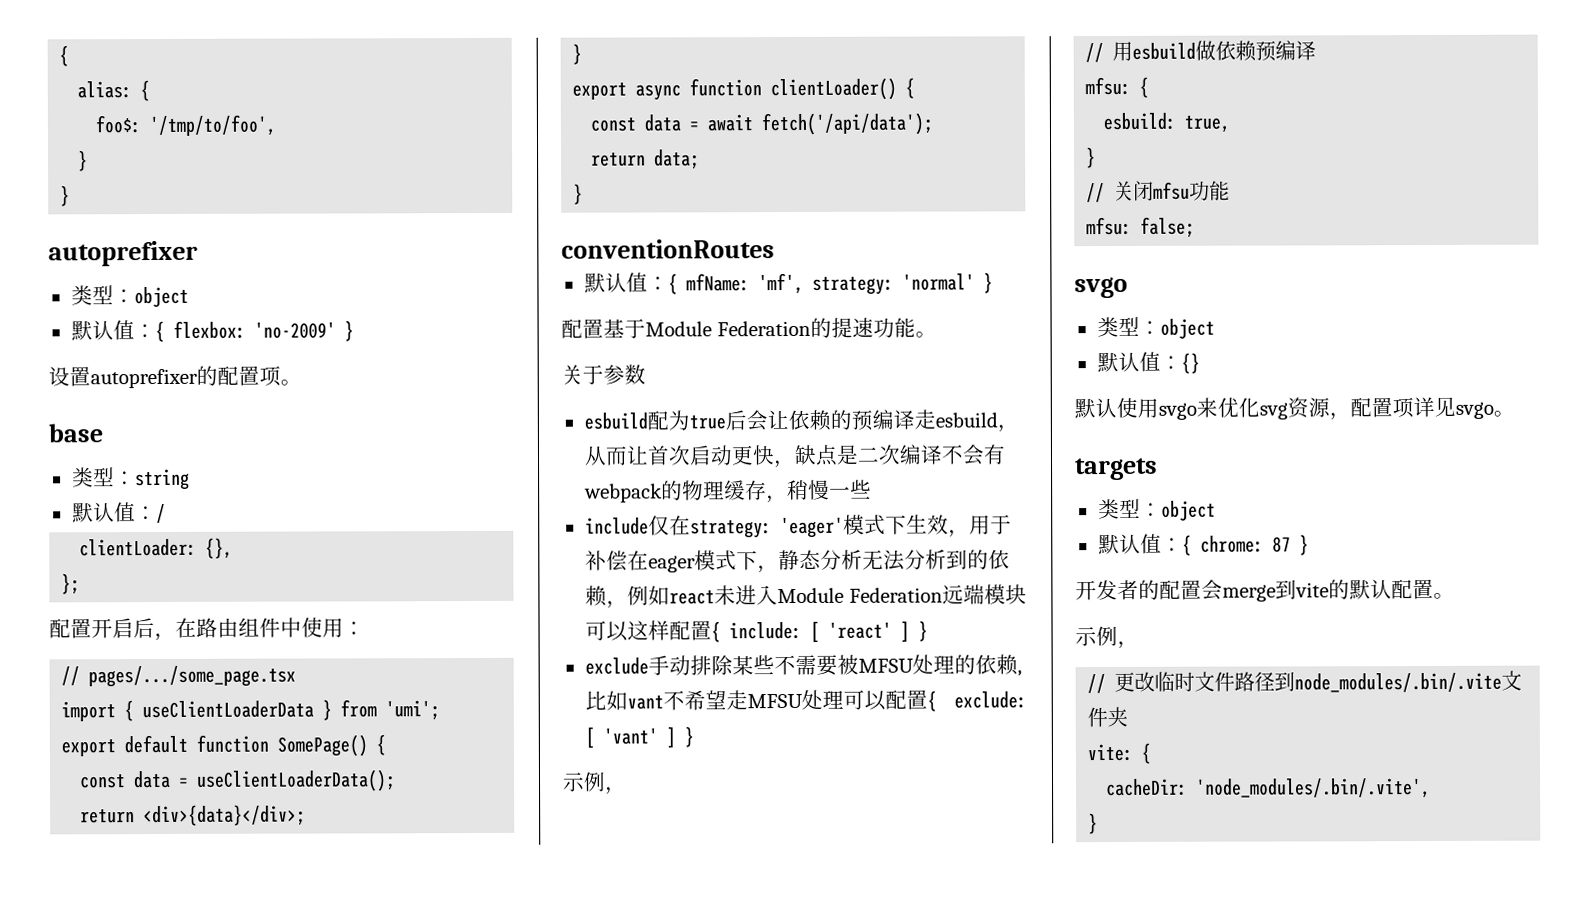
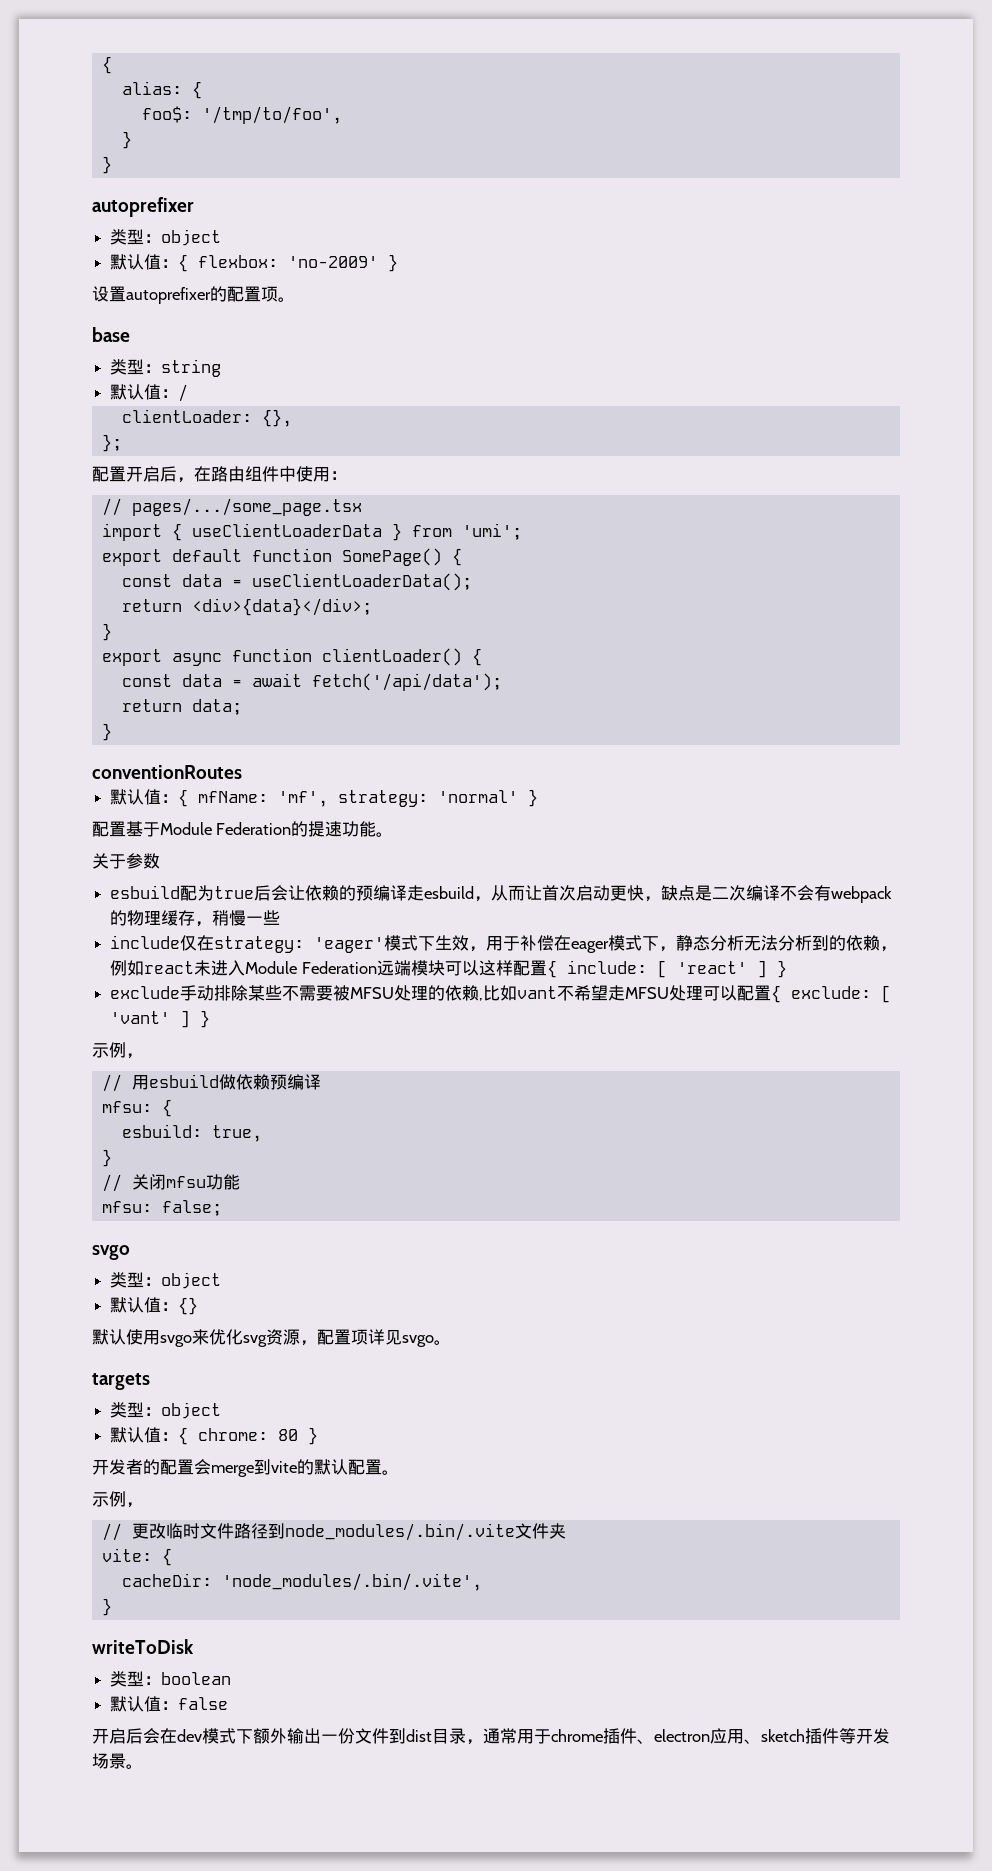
[1271,536,1291,553] 87 -> [278,1429,299,1441] 80
(1099, 824) none -> [92,1639,194,1654] [110,1671,232,1687] [110,1696,229,1712] [92,1728,890,1745] [92,1753,143,1769] // writeToDisk // 类型：boolean // 默认值：false // 开启后会在dev模式下额外输出一份文件到dist目录，通常用于chrome插件、electron应用、sketch插件等开发场景。

